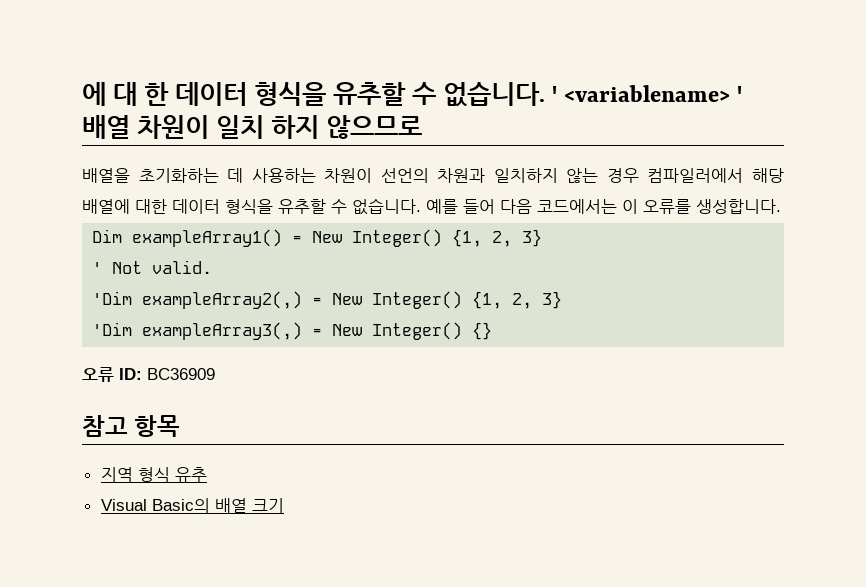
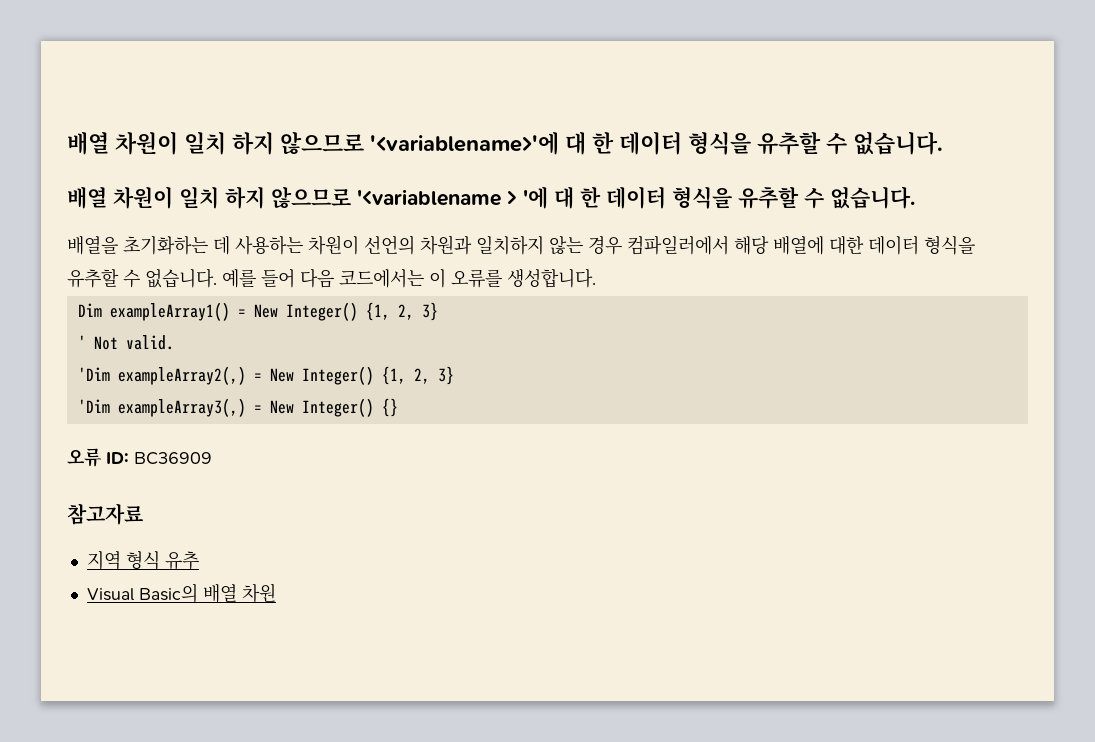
[82,82,743,107] [82,115,423,139] 에 대 한 데이터 형식을 유추할 수 없습니다. ' <variablename> ' 배열 차원이 일치 하지 않으므로 -> [67,131,943,155] [67,186,915,209] 배열 차원이 일치 하지 않으므로 '<variablename>'에 대 한 데이터 형식을 유추할 수 없습니다. // 배열 차원이 일치 하지 않으므로 '<variablename > '에 대 한 데이터 형식을 유추할 수 없습니다.
[82,415,181,437] 참고 항목 -> [67,503,143,525] 참고자료
[251,498,284,513] 크기 -> [241,583,276,603] 차원

